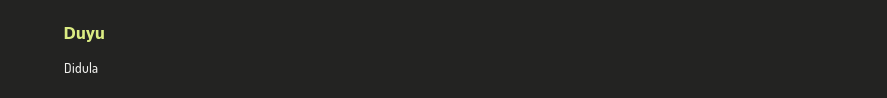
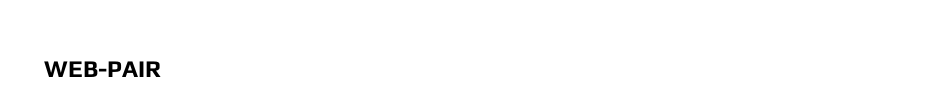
[64,27,105,42] [64,62,98,73] Duyu // Didula -> [44,61,161,77] WEB-PAIR

